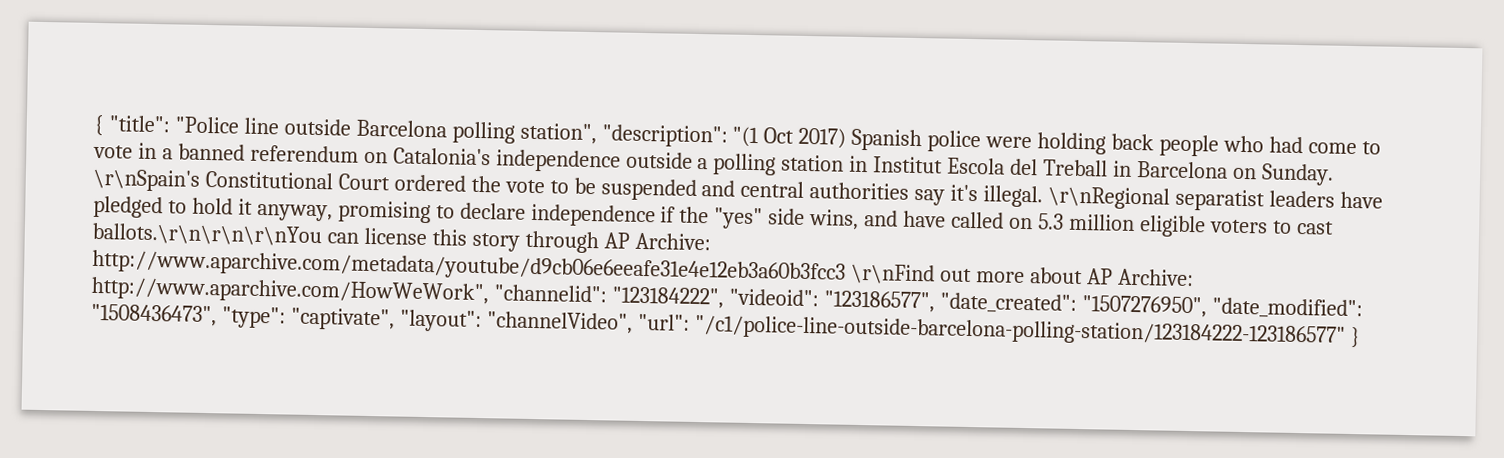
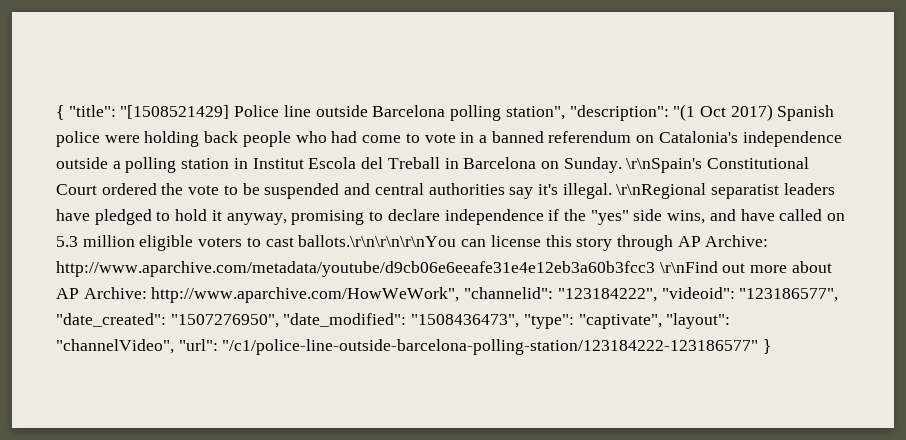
[174,116,239,134] "Police -> [120,105,280,119] "[1508521429] Police

